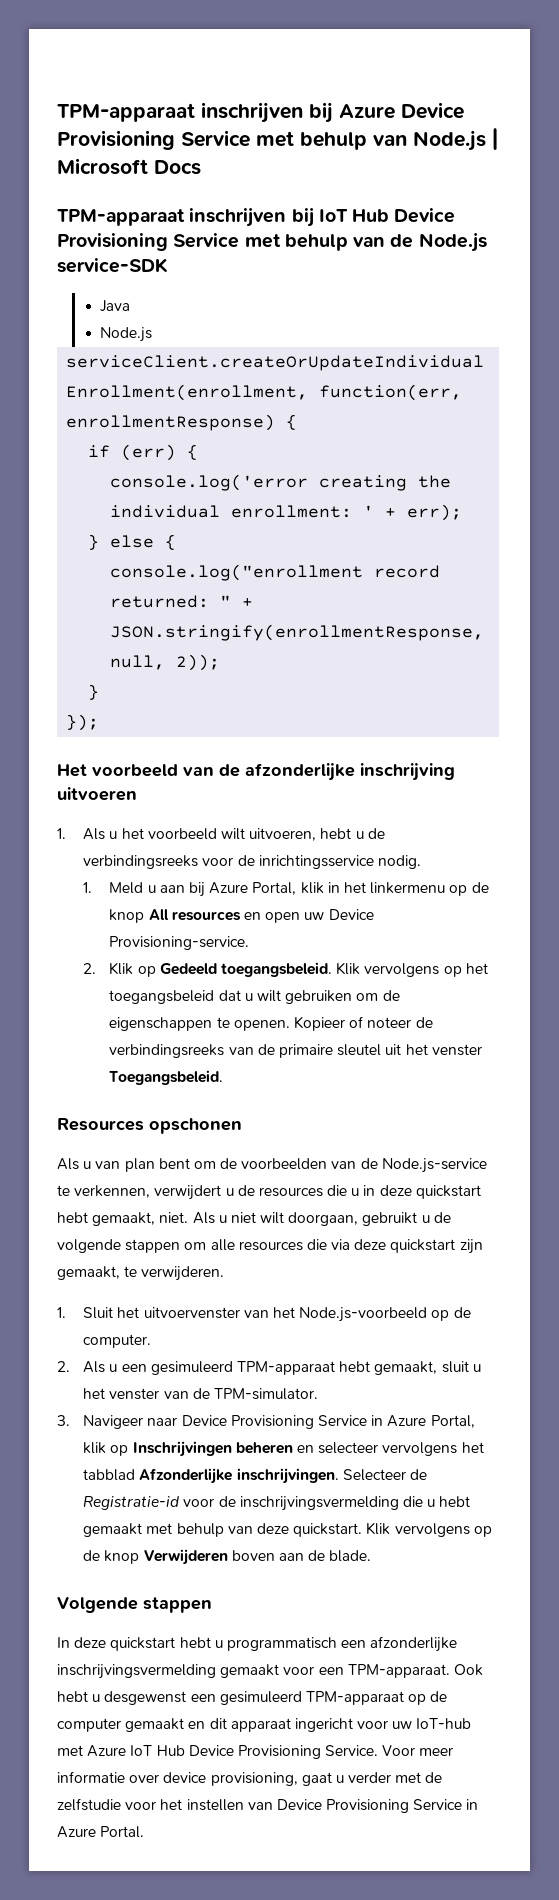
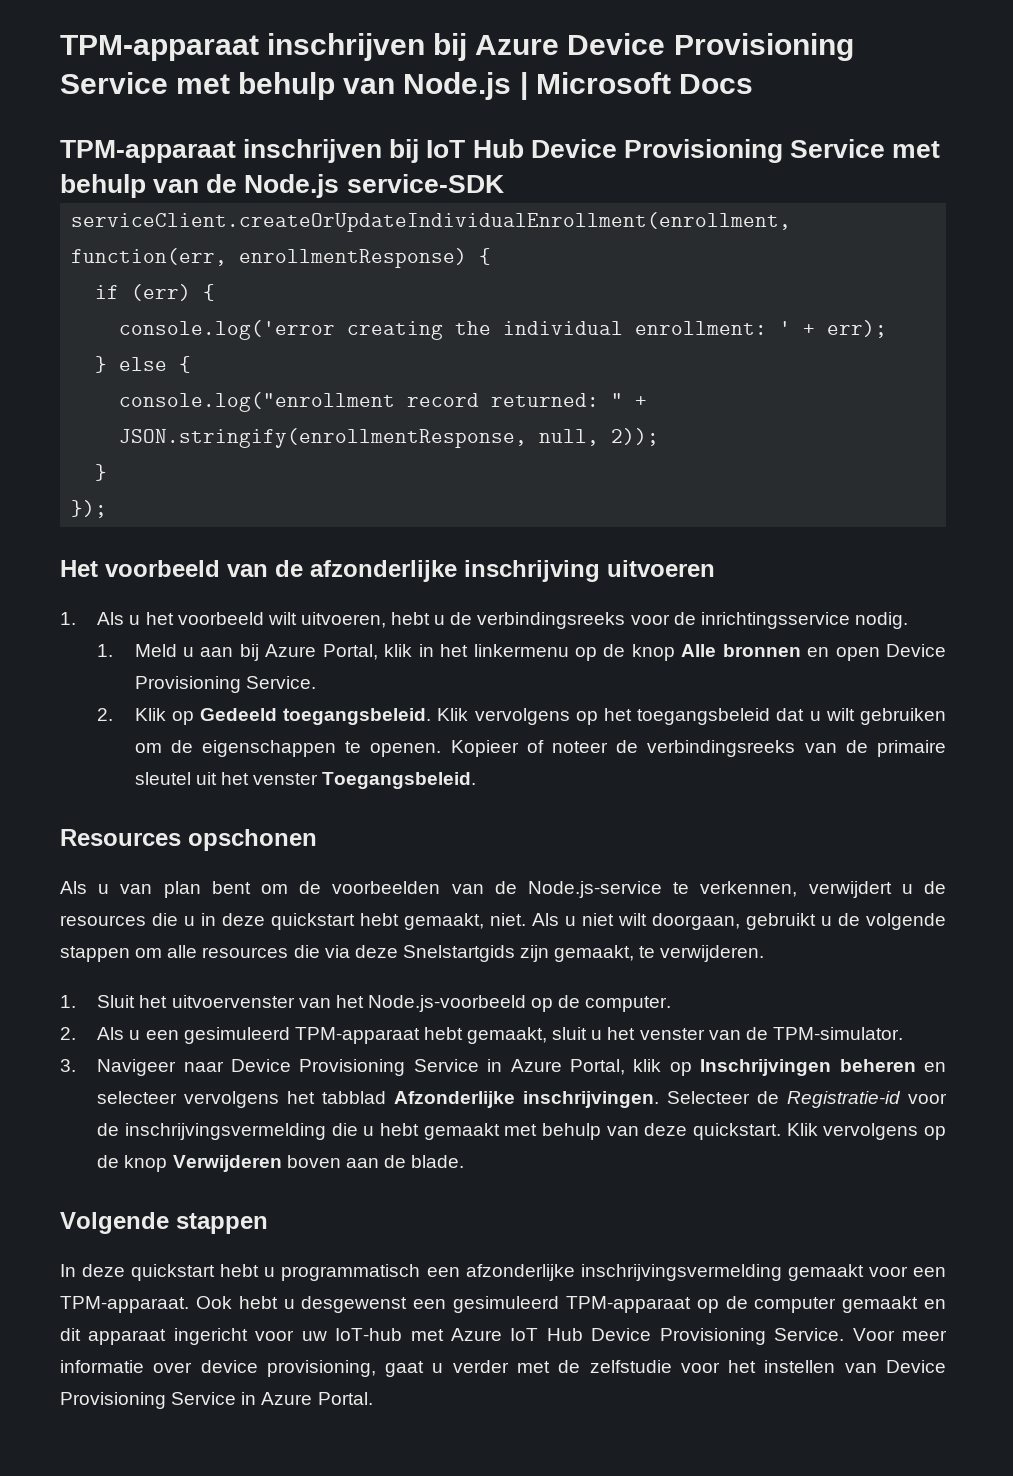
[100,300,131,312] [100,327,153,342] // Java // Node.js -> (504, 183) none
[148,909,374,923] [109,936,250,950] All resources en open uw Device Provisioning-service. -> [681,644,946,661] [134,676,316,693] Alle bronnen en open Device Provisioning Service.
[390,1239,456,1253] quickstart -> [402,945,515,962] Snelstartgids

